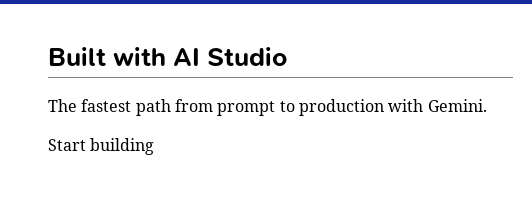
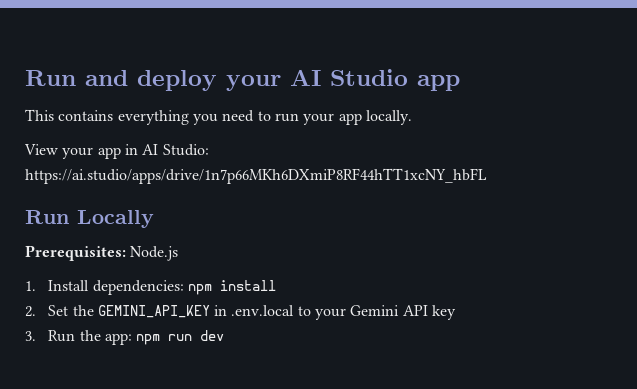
[48,47,288,66] [48,99,487,116] [48,138,155,155] Built with AI Studio // The fastest path from prompt to production with Gemini. // Start building -> [25,69,460,91] [25,109,412,125] [24,144,209,159] [25,168,487,184] [25,210,154,228] [25,245,179,261] [25,280,276,295] [25,305,457,320] [25,330,225,345] Run and deploy your AI Studio app // This contains everything you need to run your app locally. // View your app in AI Studio: https://ai.studio/apps/drive/1n7p66MKh6DXmiP8RF44hTT1xcNY_hbFL // Run Locally // Prerequisites: Node.js // 1. Install dependencies: npm install // 2. Set the GEMINI_API_KEY in .env.local to your Gemini API key // 3. Run the app: npm run dev

